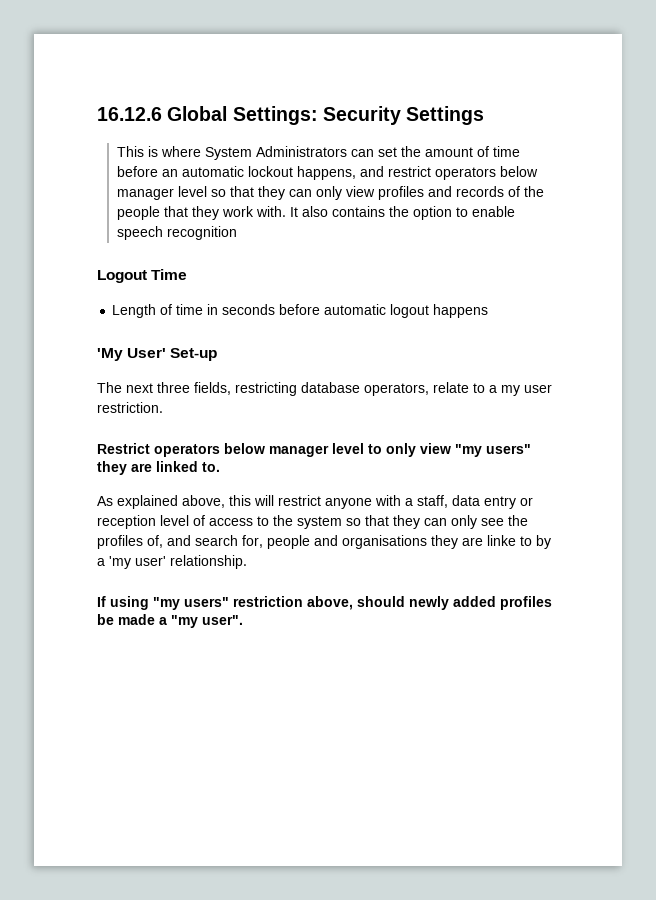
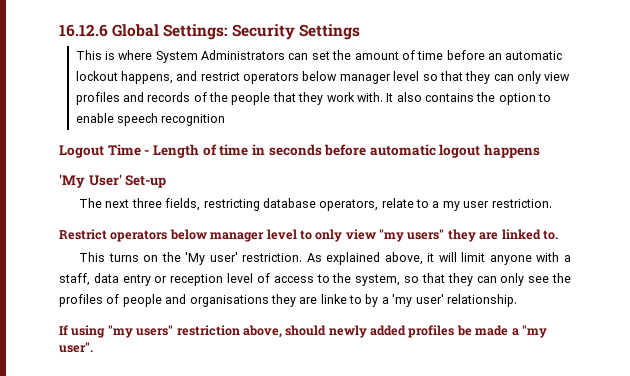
(188, 274) // -> [144,150,150,155] -
[97,495,321,509] As explained above, this will restrict -> [79,252,486,265] This turns on the 'My user' restriction. As explained above, it will limit
[297,516,342,529] system -> [355,274,401,286] system,
[147,535,263,548] of, and search for, -> [106,294,120,304] of

